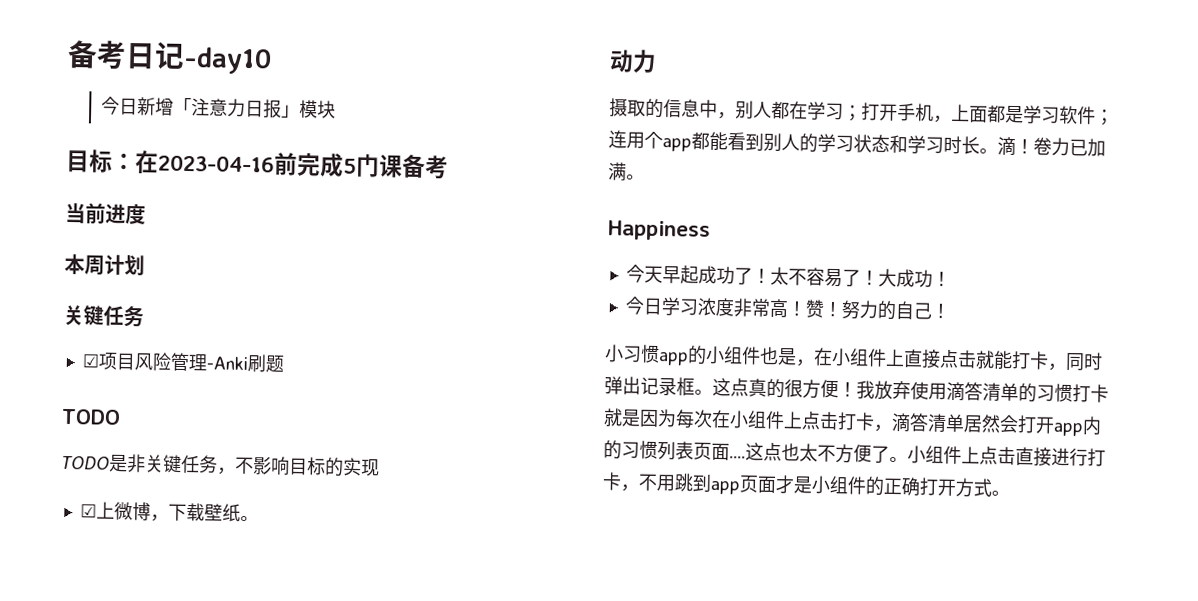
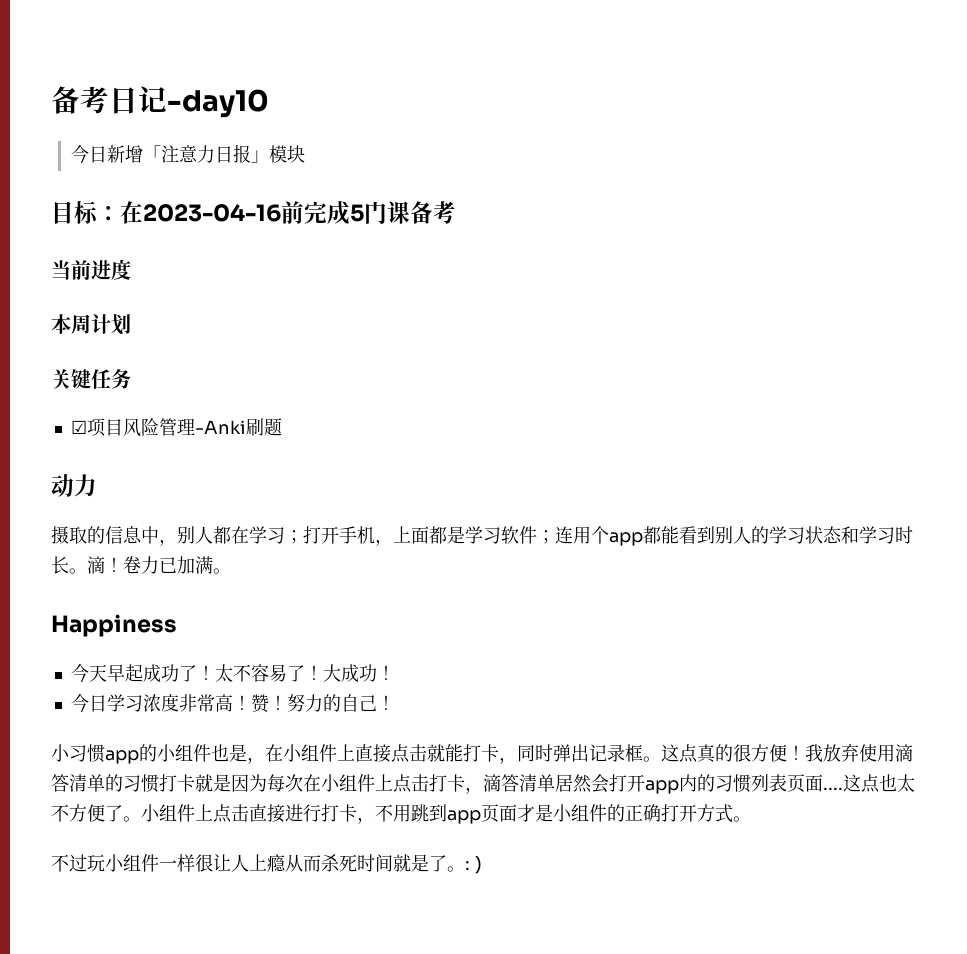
[61,408,121,425] [61,454,380,477] [79,501,259,522] // TODO // TODO是非关键任务，不影响目标的实现 // ☑上微博，下载壁纸。 -> (282, 427) none
(1010, 493) none -> [51,854,482,874] // 不过玩小组件一样很让人上瘾从而杀死时间就是了。: )

